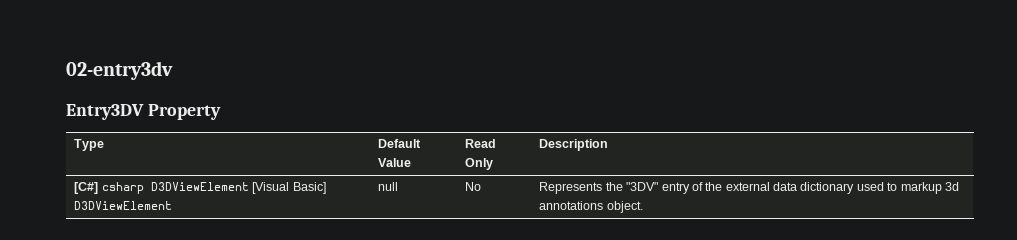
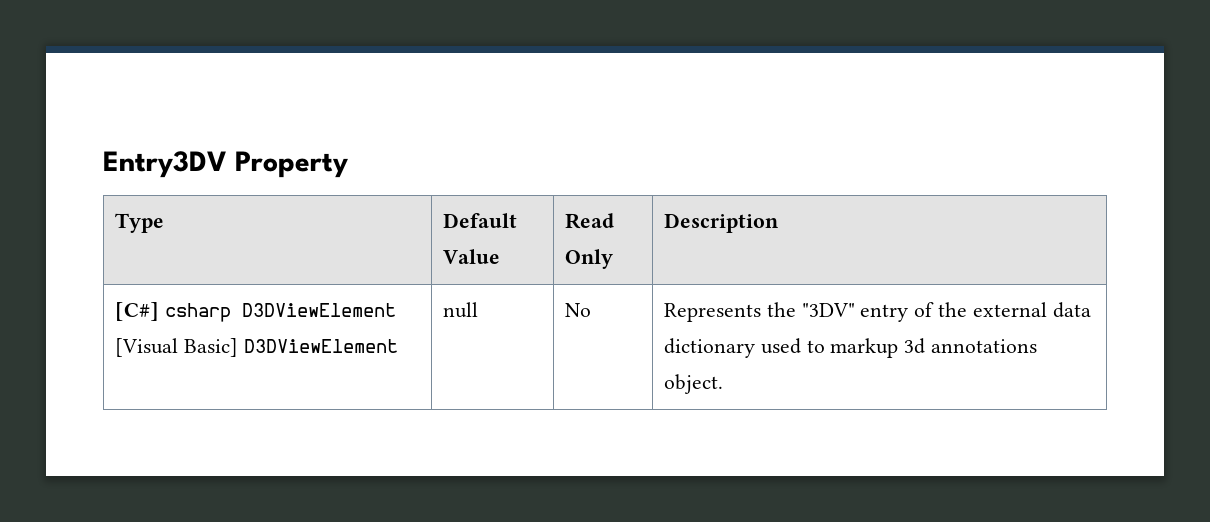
[66,61,173,80] 02-entry3dv // -> (103, 164) none

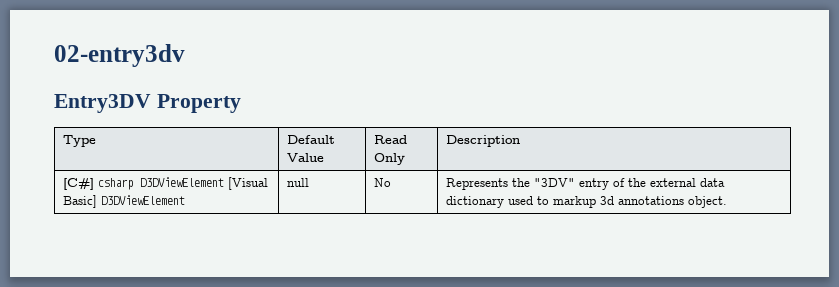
(103, 164) none -> [54,44,185,67] 02-entry3dv //

